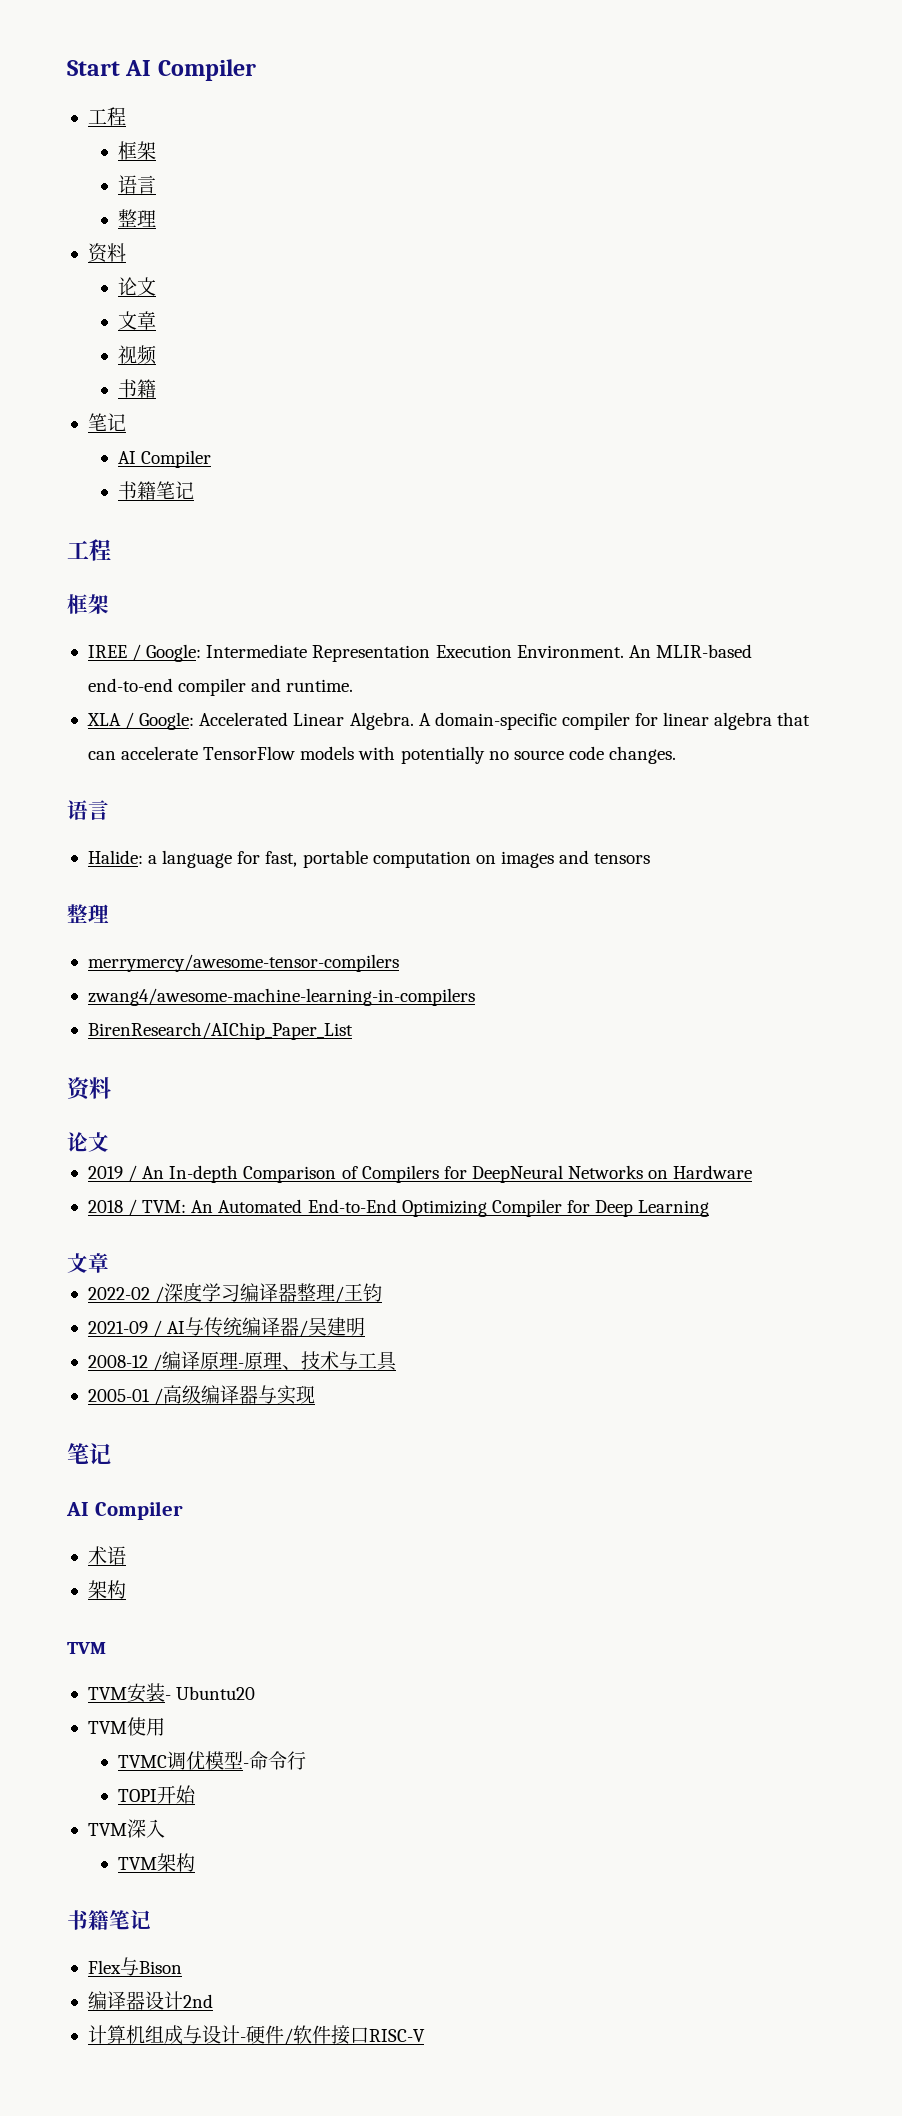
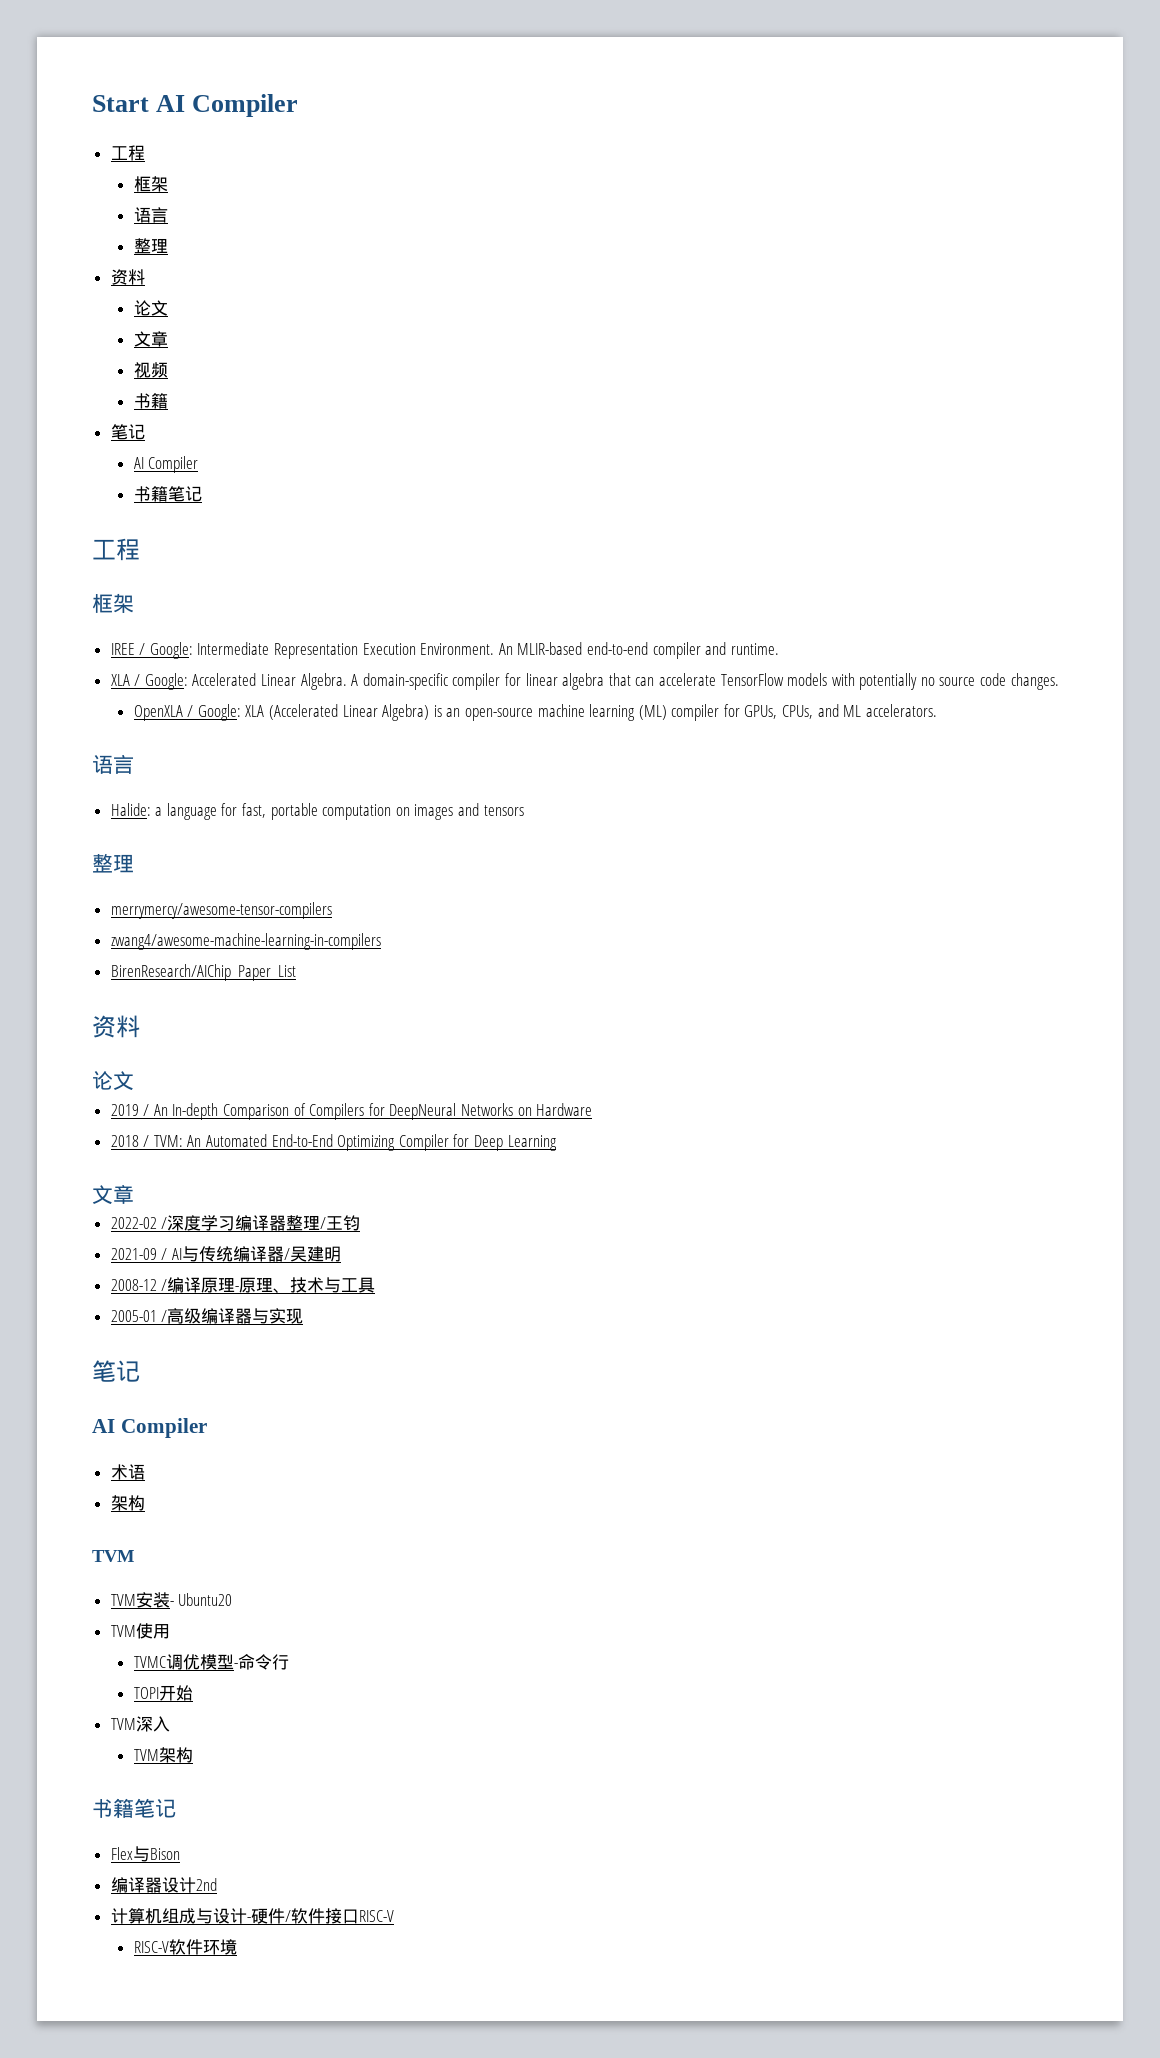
(677, 755) none -> [133,704,937,721] // OpenXLA / Google: XLA (Accelerated Linear Algebra) is an open-source machine learning (ML) compiler for GPUs, CPUs, and ML accelerators.
(425, 2035) none -> [133,1939,237,1955] // RISC-V软件环境

